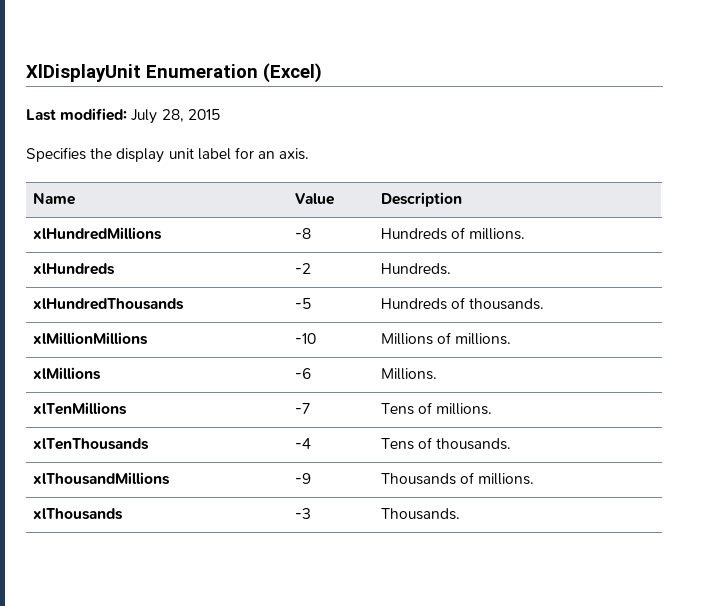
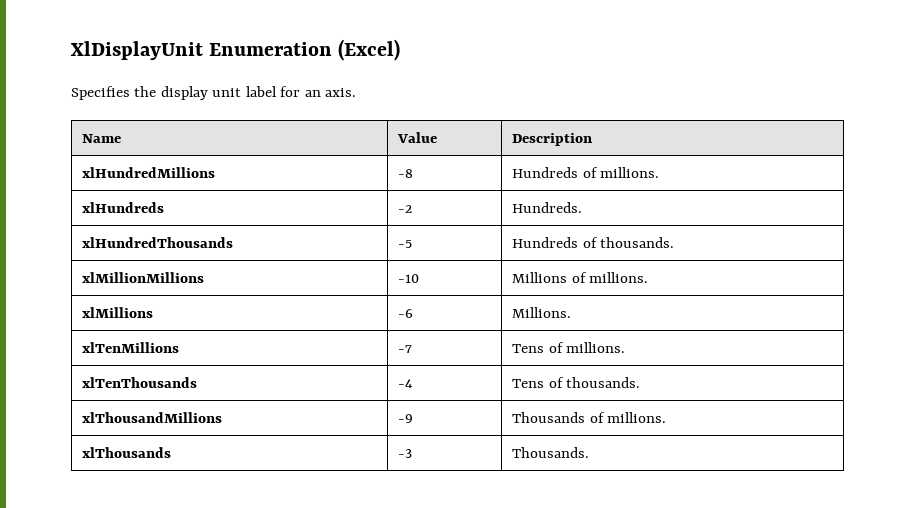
[26,108,220,124] // Last modified: July 28, 2015 -> (401, 50) none

